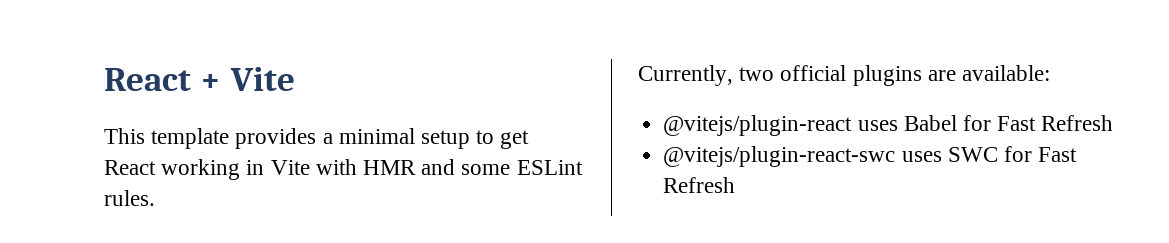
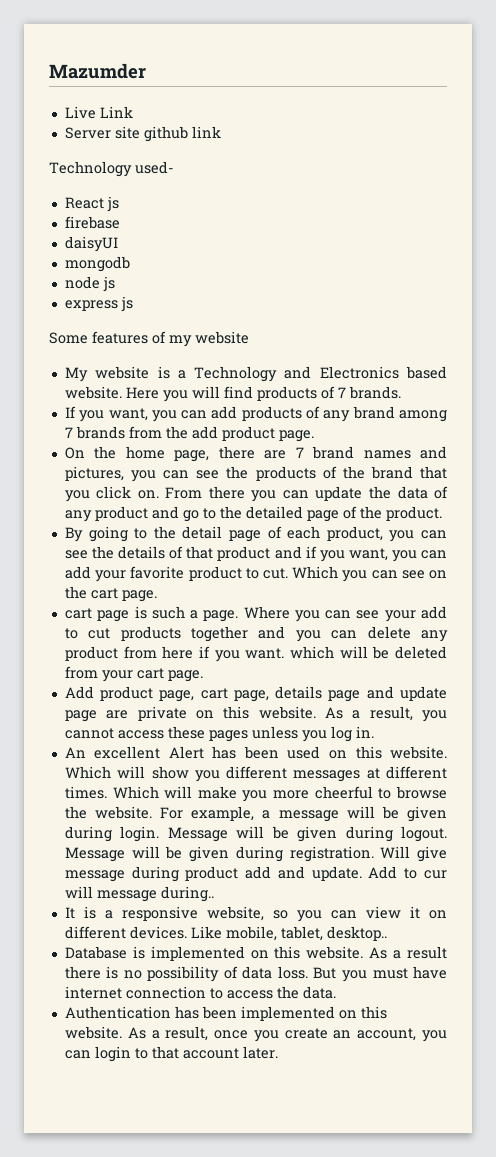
[104,67,295,91] [104,128,530,149] [104,159,583,180] [104,190,155,206] [638,65,1051,86] [663,115,1114,136] [663,146,1078,167] [663,177,736,193] React + Vite // This template provides a minimal setup to get React working in Vite with HMR and some ESLint rules. // Currently, two official plugins are available: // @vitejs/plugin-react uses Babel for Fast Refresh // @vitejs/plugin-react-swc uses SWC for Fast Refresh -> [49,63,146,79] [64,106,133,119] [64,126,221,142] [49,161,174,177] [64,196,119,212] [64,216,120,229] [64,236,118,252] [64,256,130,272] [64,276,115,292] [64,296,133,312] [49,331,249,347] [64,366,447,382] [64,386,401,402] [64,406,448,422] [64,426,314,442] [64,446,447,462] [64,466,448,482] [64,486,448,502] [64,506,442,522] [64,526,447,542] [64,546,448,562] [64,566,447,582] [64,586,157,602] [64,606,447,622] [64,626,449,642] [64,646,447,662] [64,666,203,682] [64,686,448,702] [64,706,448,722] [64,726,374,742] [64,746,448,759] [64,766,447,782] [64,786,448,802] [64,806,448,822] [64,826,447,842] [64,846,447,862] [64,866,448,882] [64,886,214,902] [64,906,447,922] [64,926,387,941] [64,946,448,961] [64,966,447,982] [64,986,336,999] [64,1006,387,1021] [64,1026,448,1042] [64,1046,278,1062] Mazumder // Live Link // Server site github link // Technology used- // React js // firebase // daisyUI // mongodb // node js // express js // Some features of my website // My website is a Technology and Electronics based website. Here you will find products of 7 brands. // If you want, you can add products of any brand among 7 brands from the add product page. // On the home page, there are 7 brand names and pictures, you can see the products of the brand that you click on. From there you can update the data of any product and go to the detailed page of the product. // By going to the detail page of each product, you can see the details of that product and if you want, you can add your favorite product to cut. Which you can see on the cart page. // cart page is such a page. Where you can see your add to cut products together and you can delete any product from here if you want. which will be deleted from your cart page. // Add product page, cart page, details page and update page are private on this website. As a result, you cannot access these pages unless you log in. // An excellent Alert has been used on this website. Which will show you different messages at different times. Which will make you more cheerful to browse the website. For example, a message will be given during login. Message will be given during logout. Message will be given during registration. Will give message during product add and update. Add to cur will message during.. // It is a responsive website, so you can view it on different devices. Like mobile, tablet, desktop.. // Database is implemented on this website. As a result there is no possibility of data loss. But you must have internet connection to access the data. // Authentication has been implemented on this website. As a result, once you create an account, you can login to that account later.

